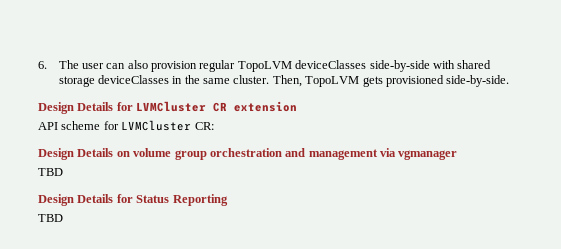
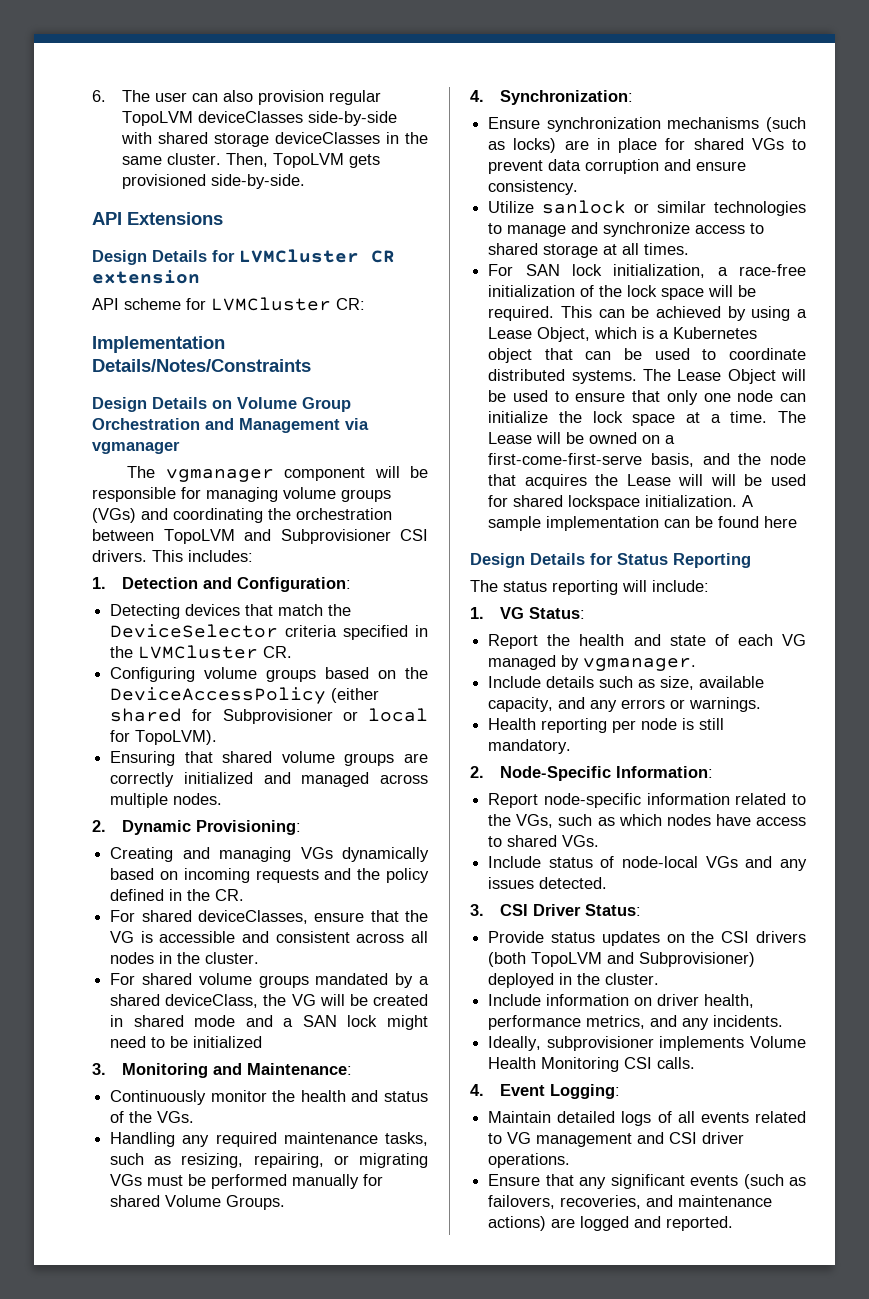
(510, 81) none -> [92,212,223,225] // API Extensions
(214, 126) none -> [92,336,225,353] [92,359,311,372] // Implementation Details/Notes/Constraints
[133,148,458,160] [38,168,63,176] volume group orchestration and management via vgmanager // TBD -> [237,397,351,412] [92,418,369,433] [92,441,180,454] [127,466,428,482] [92,487,391,502] [92,508,392,523] [92,529,428,544] [92,550,253,562] [92,577,351,592] [110,604,352,619] [110,624,429,640] [110,645,293,659] [110,667,429,682] [110,687,380,704] [110,708,428,724] [110,730,218,745] [110,751,428,766] [110,772,428,787] [110,793,223,808] [92,820,301,835] [110,847,429,862] [110,868,429,883] [110,889,245,901] [110,910,428,924] [110,931,428,943] [110,952,260,964] [110,973,429,988] [110,994,429,1008] [110,1015,429,1030] [110,1036,263,1048] [92,1063,352,1078] [110,1090,428,1105] [110,1111,195,1123] [110,1132,428,1147] [110,1153,429,1168] [110,1174,384,1189] [110,1195,286,1210] [470,90,633,105] [488,117,806,132] [488,138,806,153] [488,159,747,174] [488,180,579,195] [488,200,806,216] [488,222,765,237] [488,243,690,258] [488,264,806,278] [488,285,757,300] [488,306,807,321] [488,327,758,342] [488,348,806,363] [488,369,806,384] [488,390,806,405] [488,411,806,426] [488,432,676,444] [488,453,806,467] [488,474,807,489] [488,495,754,510] [488,516,798,531] Volume Group Orchestration and Management via vgmanager // The vgmanager component will be responsible for managing volume groups (VGs) and coordinating the orchestration between TopoLVM and Subprovisioner CSI drivers. This includes: // 1. Detection and Configuration: // Detecting devices that match the DeviceSelector criteria specified in the LVMCluster CR. // Configuring volume groups based on the DeviceAccessPolicy (either shared for Subprovisioner or local for TopoLVM). // Ensuring that shared volume groups are correctly initialized and managed across multiple nodes. // 2. Dynamic Provisioning: // Creating and managing VGs dynamically based on incoming requests and the policy defined in the CR. // For shared deviceClasses, ensure that the VG is accessible and consistent across all nodes in the cluster. // For shared volume groups mandated by a shared deviceClass, the VG will be created in shared mode and a SAN lock might need to be initialized // 3. Monitoring and Maintenance: // Continuously monitor the health and status of the VGs. // Handling any required maintenance tasks, such as resizing, repairing, or migrating VGs must be performed manually for shared Volume Groups. // 4. Synchronization: // Ensure synchronization mechanisms (such as locks) are in place for shared VGs to prevent data corruption and ensure consistency. // Utilize sanlock or similar technologies to manage and synchronize access to shared storage at all times. // For SAN lock initialization, a race-free initialization of the lock space will be required. This can be achieved by using a Lease Object, which is a Kubernetes object that can be used to coordinate distributed systems. The Lease Object will be used to ensure that only one node can initialize the lock space at a time. The Lease will be owned on a first-come-first-serve basis, and the node that acquires the Lease will will be used for shared lockspace initialization. A sample implementation can be found here
[38,214,63,222] TBD -> [470,580,709,595] [470,607,585,619] [488,634,806,649] [488,655,697,671] [488,676,765,690] [488,697,762,712] [488,718,725,733] [488,739,572,754] [470,766,713,781] [488,793,806,808] [488,814,806,828] [488,835,600,847] [488,856,807,871] [488,877,608,889] [470,904,641,916] [488,931,806,946] [488,952,756,967] [488,973,660,988] [488,994,755,1008] [488,1015,784,1030] [488,1036,806,1051] [488,1057,696,1072] [470,1084,620,1099] [488,1111,806,1126] [488,1132,745,1147] [488,1153,571,1168] [488,1174,806,1189] [488,1195,773,1209] [488,1216,734,1231] The status reporting will include: // 1. VG Status: // Report the health and state of each VG managed by vgmanager. // Include details such as size, available capacity, and any errors or warnings. // Health reporting per node is still mandatory. // 2. Node-Specific Information: // Report node-specific information related to the VGs, such as which nodes have access to shared VGs. // Include status of node-local VGs and any issues detected. // 3. CSI Driver Status: // Provide status updates on the CSI drivers (both TopoLVM and Subprovisioner) deployed in the cluster. // Include information on driver health, performance metrics, and any incidents. // Ideally, subprovisioner implements Volume Health Monitoring CSI calls. // 4. Event Logging: // Maintain detailed logs of all events related to VG management and CSI driver operations. // Ensure that any significant events (such as failovers, recoveries, and maintenance actions) are logged and reported.

